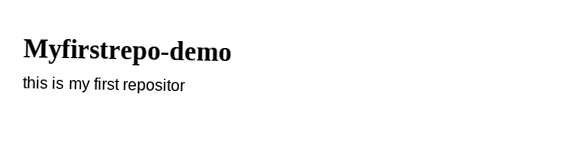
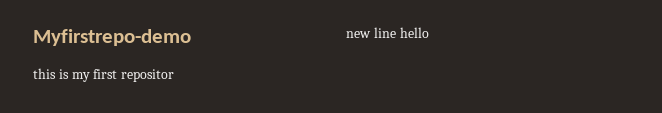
(187, 86) none -> [346,27,429,38] // new line hello

